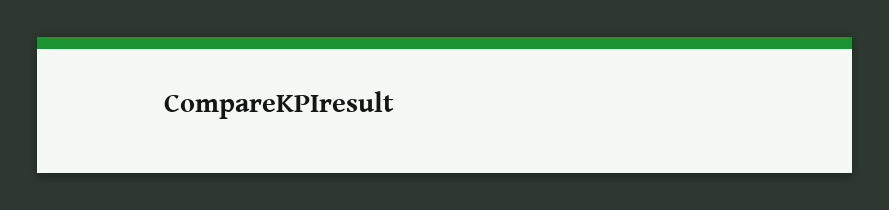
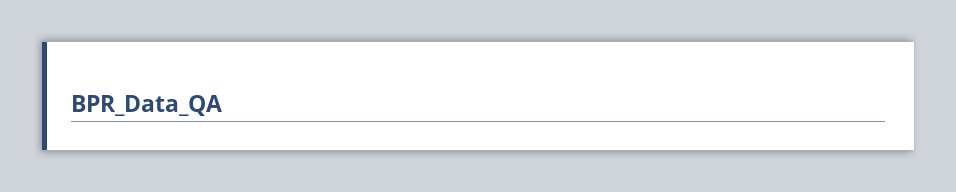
[164,91,394,119] CompareKPIresult -> [71,95,222,116] BPR_Data_QA

